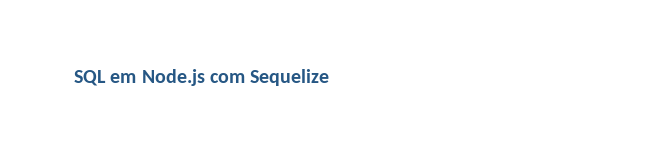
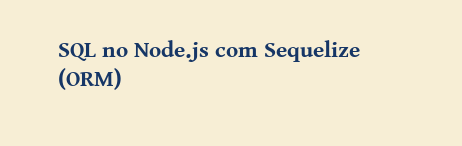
[110,73,137,83] em -> [102,47,129,57] no
(330, 77) none -> [58,68,122,90] (ORM)

